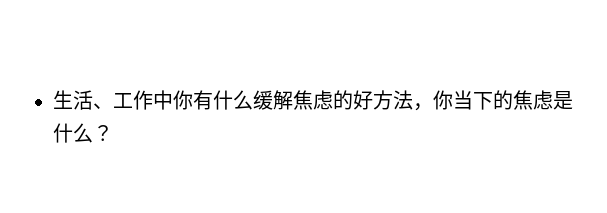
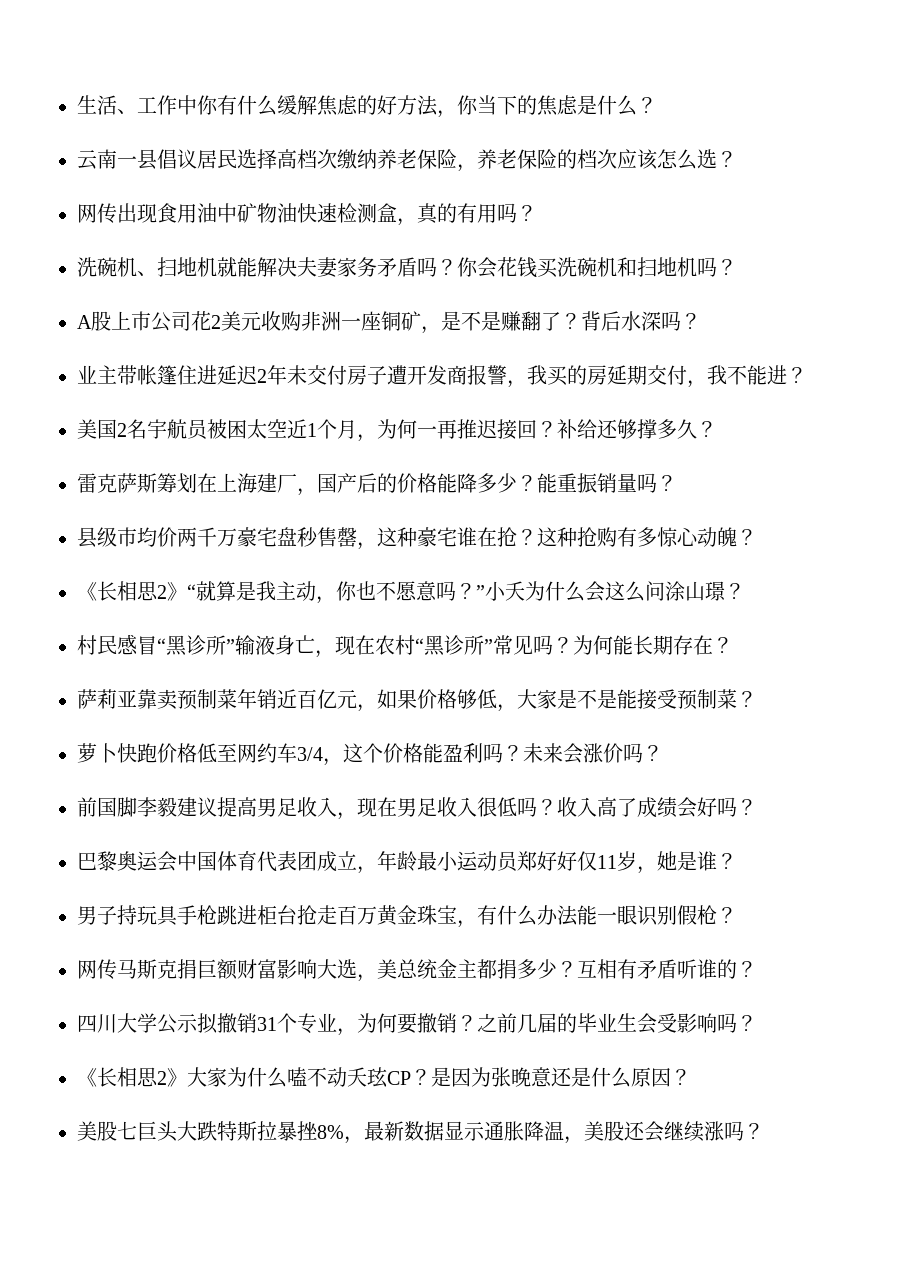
(113, 133) none -> [77,149,737,172] [77,203,537,226] [77,257,737,278] [77,311,701,334] [77,365,807,388] [77,419,717,442] [77,473,677,496] [77,527,757,550] [77,581,745,604] [77,634,733,658] [77,689,757,712] [77,743,663,766] [77,797,757,820] [77,851,737,874] [77,905,737,928] [77,959,757,982] [77,1013,757,1036] [77,1067,691,1088] [77,1121,764,1144] // 云南一县倡议居民选择高档次缴纳养老保险，养老保险的档次应该怎么选？ // 网传出现食用油中矿物油快速检测盒，真的有用吗？ // 洗碗机、扫地机就能解决夫妻家务矛盾吗？你会花钱买洗碗机和扫地机吗？ // A股上市公司花2美元收购非洲一座铜矿，是不是赚翻了？背后水深吗？ // 业主带帐篷住进延迟2年未交付房子遭开发商报警，我买的房延期交付，我不能进？ // 美国2名宇航员被困太空近1个月，为何一再推迟接回？补给还够撑多久？ // 雷克萨斯筹划在上海建厂，国产后的价格能降多少？能重振销量吗？ // 县级市均价两千万豪宅盘秒售罄，这种豪宅谁在抢？这种抢购有多惊心动魄？ // 《长相思2》“就算是我主动，你也不愿意吗？”小夭为什么会这么问涂山璟？ // 村民感冒“黑诊所”输液身亡，现在农村“黑诊所”常见吗？为何能长期存在？ // 萨莉亚靠卖预制菜年销近百亿元，如果价格够低，大家是不是能接受预制菜？ // 萝卜快跑价格低至网约车3/4，这个价格能盈利吗？未来会涨价吗？ // 前国脚李毅建议提高男足收入，现在男足收入很低吗？收入高了成绩会好吗？ // 巴黎奥运会中国体育代表团成立，年龄最小运动员郑好好仅11岁，她是谁？ // 男子持玩具手枪跳进柜台抢走百万黄金珠宝，有什么办法能一眼识别假枪？ // 网传马斯克捐巨额财富影响大选，美总统金主都捐多少？互相有矛盾听谁的？ // 四川大学公示拟撤销31个专业，为何要撤销？之前几届的毕业生会受影响吗？ // 《长相思2》大家为什么嗑不动夭玹CP？是因为张晚意还是什么原因？ // 美股七巨头大跌特斯拉暴挫8%，最新数据显示通胀降温，美股还会继续涨吗？

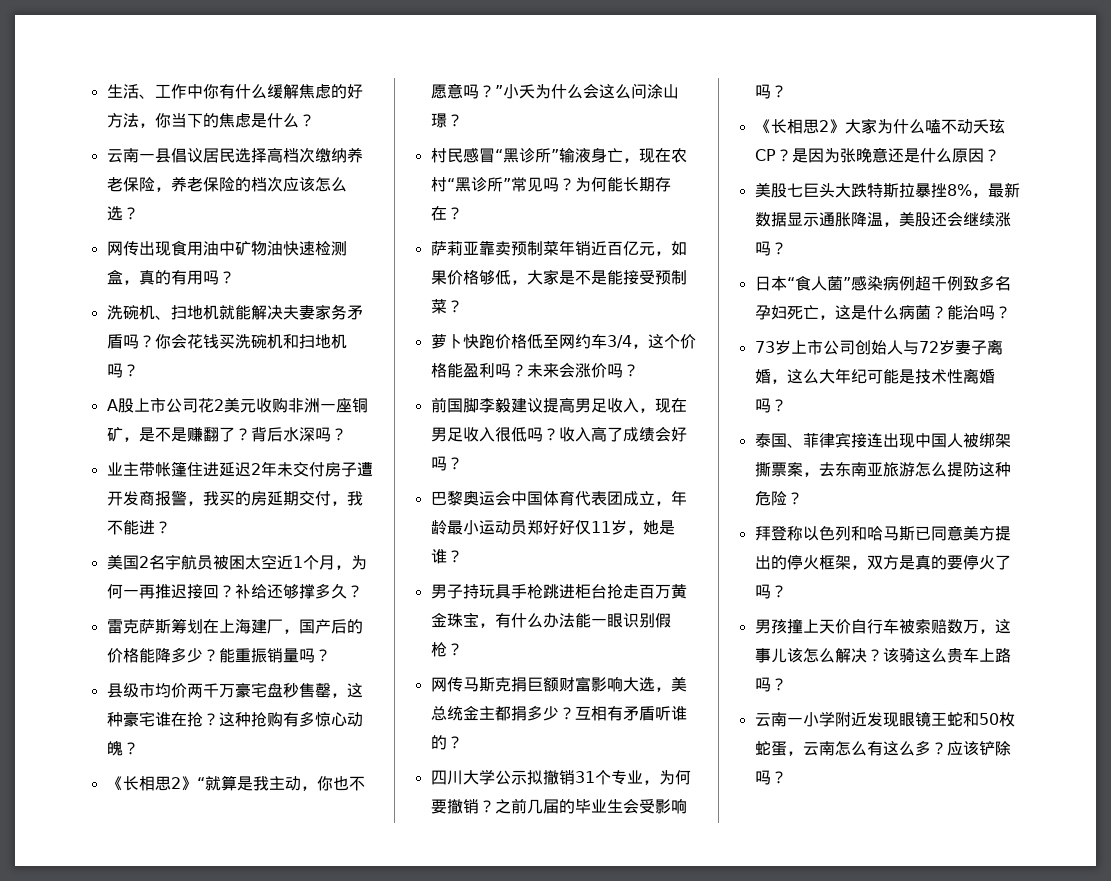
(764, 1131) none -> [754,275,1011,291] [754,304,1011,320] [754,339,1003,355] [754,368,995,384] [754,398,787,413] [754,432,1011,448] [754,462,1011,477] [754,490,803,506] [754,525,1011,541] [754,554,1011,570] [754,584,787,599] [754,619,1011,634] [754,648,1011,663] [754,677,787,692] [754,711,1015,727] [754,740,1011,756] [754,770,787,785] // 日本“食人菌”感染病例超千例致多名孕妇死亡，这是什么病菌？能治吗？ // 73岁上市公司创始人与72岁妻子离婚，这么大年纪可能是技术性离婚吗？ // 泰国、菲律宾接连出现中国人被绑架撕票案，去东南亚旅游怎么提防这种危险？ // 拜登称以色列和哈马斯已同意美方提出的停火框架，双方是真的要停火了吗？ // 男孩撞上天价自行车被索赔数万，这事儿该怎么解决？该骑这么贵车上路吗？ // 云南一小学附近发现眼镜王蛇和50枚蛇蛋，云南怎么有这么多？应该铲除吗？

